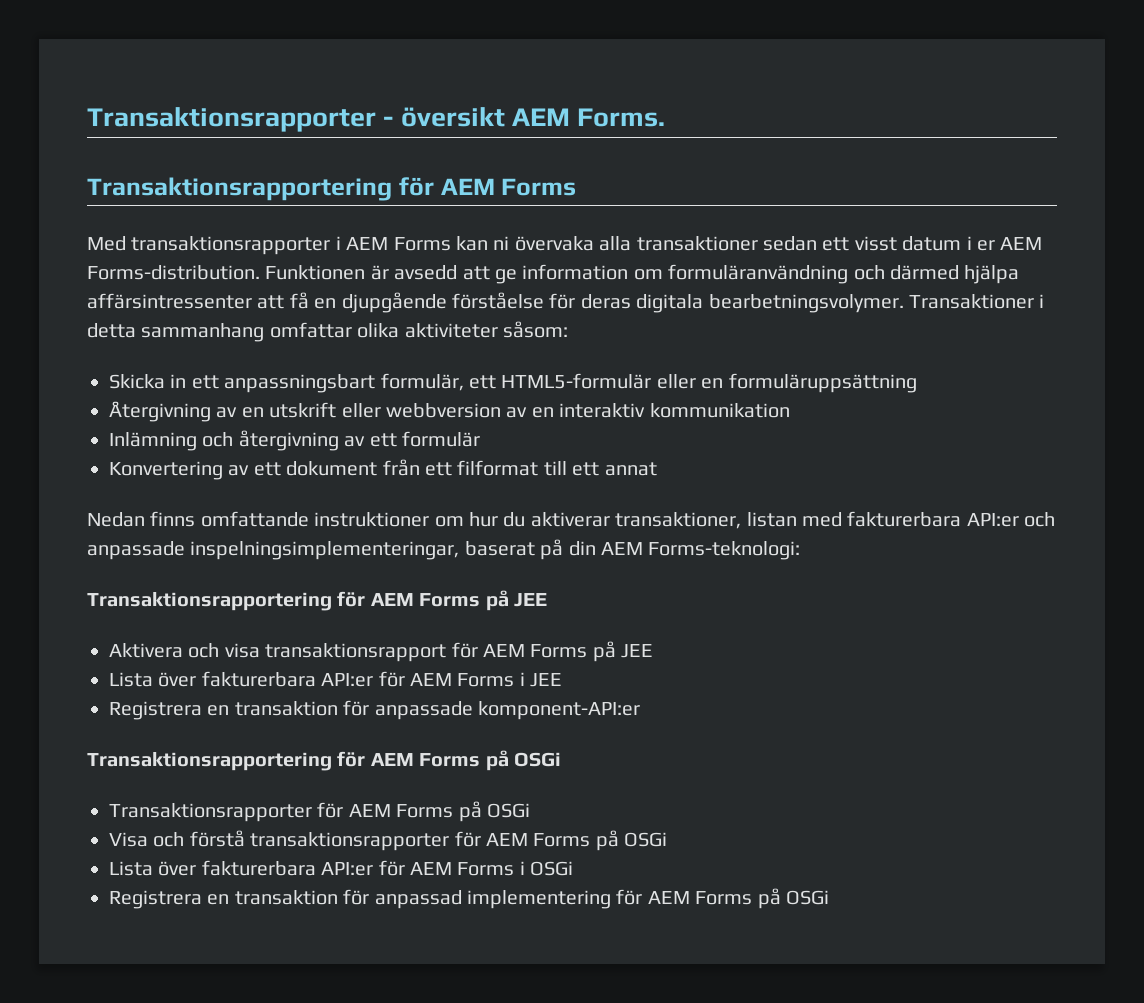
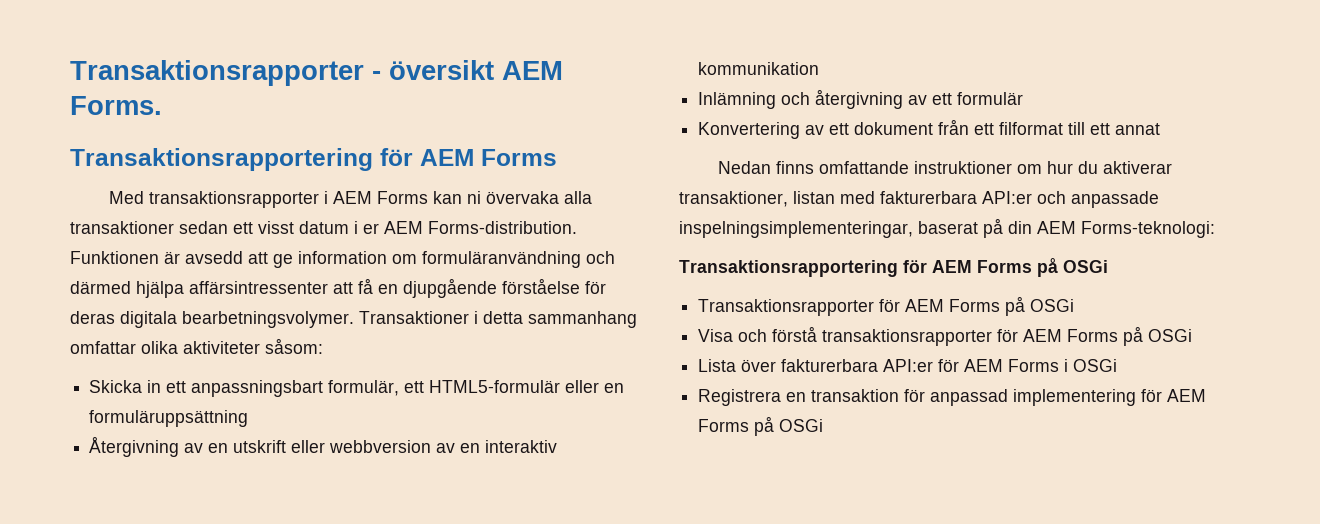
[87,590,547,611] [109,641,654,662] [109,671,563,687] [109,700,640,720] // Transaktionsrapportering för AEM Forms på JEE // Aktivera och visa transaktionsrapport för AEM Forms på JEE // Lista över fakturerbara API:er för AEM Forms i JEE // Registrera en transaktion för anpassade komponent-API:er -> (1215, 229) none

